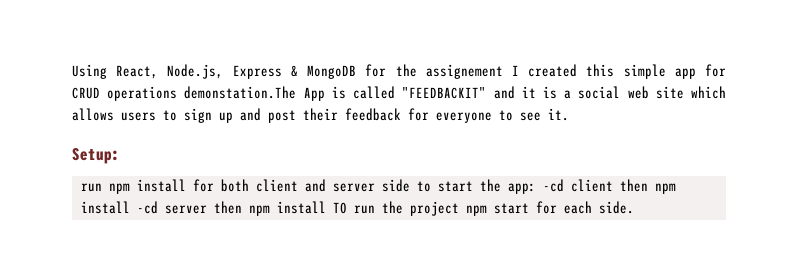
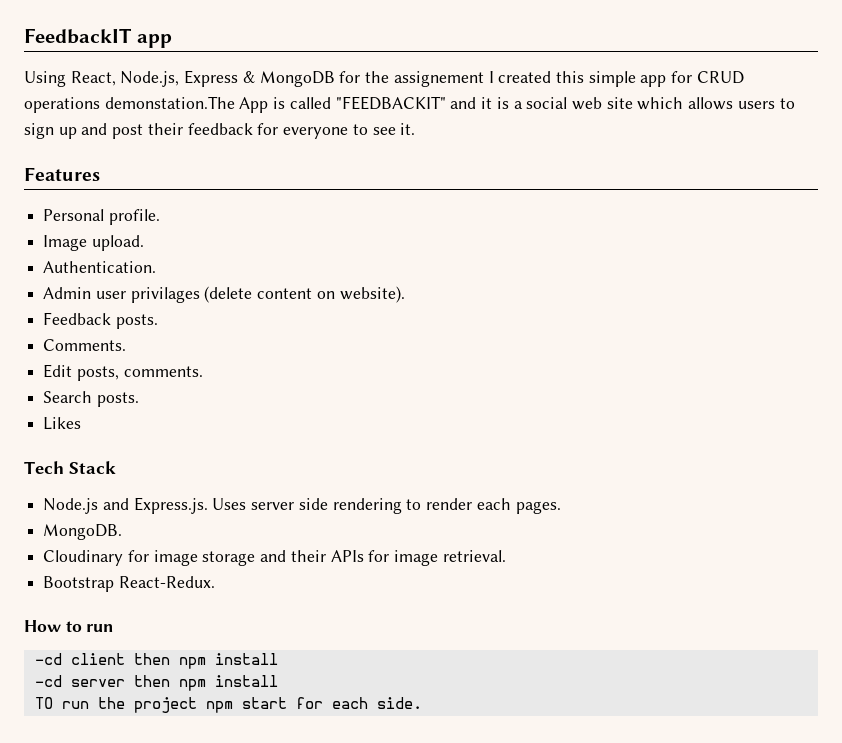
(72, 71) none -> [24,28,172,48] FeedbackIT app //
[72,148,120,164] [80,179,536,194] Setup: // run npm install for both client and server side to start the app: -> [24,167,100,181] [43,209,160,225] [43,235,144,251] [43,261,157,273] [43,286,405,303] [43,312,158,329] [43,339,127,351] [43,364,203,381] [43,391,139,407] [43,417,82,430] [24,461,116,474] [43,497,561,514] [43,524,123,540] [43,550,506,566] [43,576,215,592] [24,620,115,632] Features // Personal profile. // Image upload. // Authentication. // Admin user privilages (delete content on website). // Feedback posts. // Comments. // Edit posts, comments. // Search posts. // Likes // Tech Stack // Node.js and Express.js. Uses server side rendering to render each pages. // MongoDB. // Cloudinary for image storage and their APIs for image retrieval. // Bootstrap React-Redux. // How to run //
(130, 207) none -> (278, 659) //
(326, 207) none -> (278, 681) //

